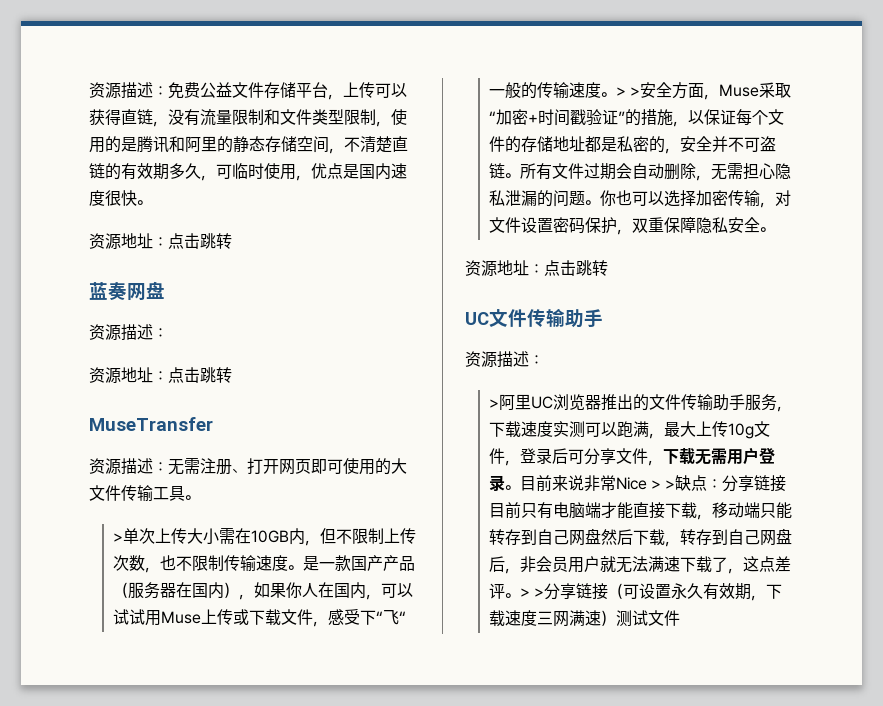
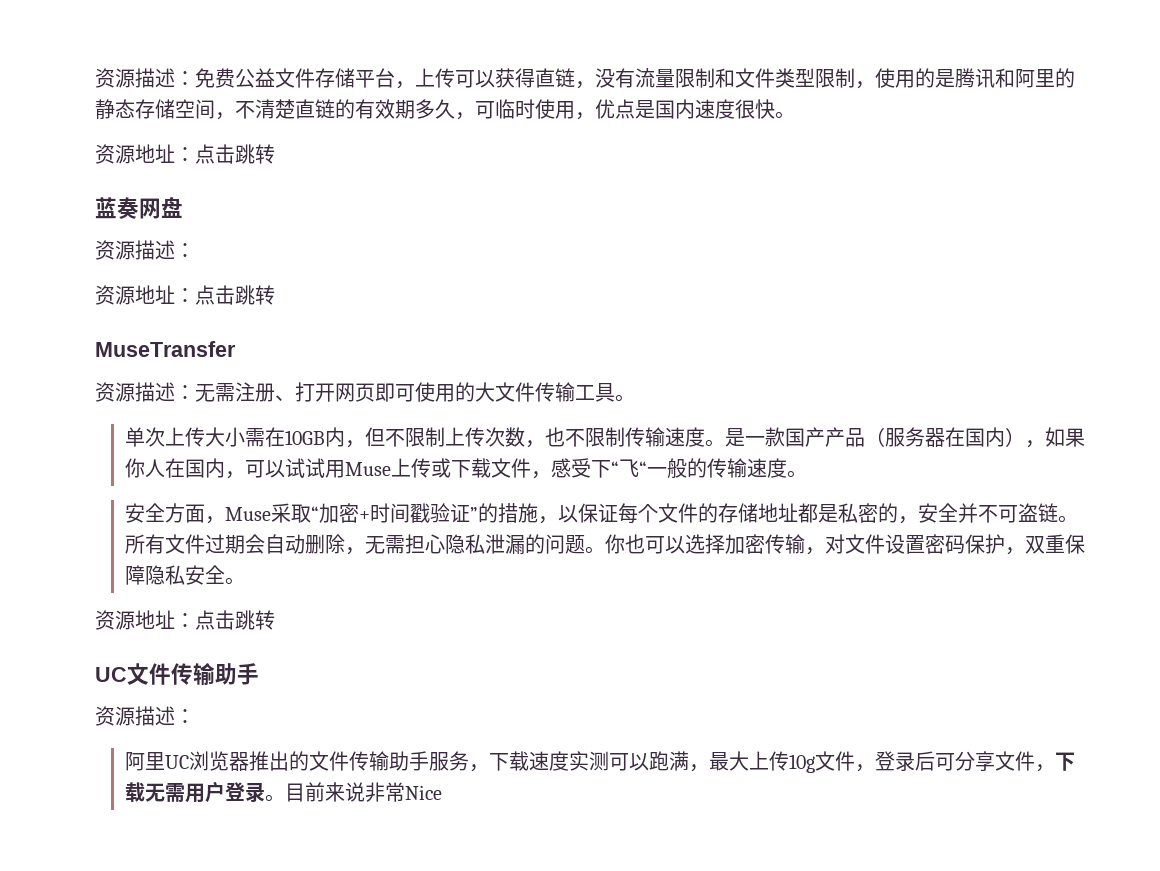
[112,533,123,542] > -> (635, 398) none
[615,87,641,96] > > -> (807, 474) //
[488,399,499,408] > -> (195, 716) none
[651,475,787,492] [488,502,792,520] [488,528,792,547] [488,556,791,574] [488,583,783,601] [488,610,680,627] > >缺点：分享链接目前只有电脑端才能直接下载，移动端只能转存到自己网盘然后下载，转存到自己网盘后，非会员用户就无法满速下载了，这点差评。> >分享链接（可设置永久有效期，下载速度三网满速）测试文件 -> (442, 792) none

